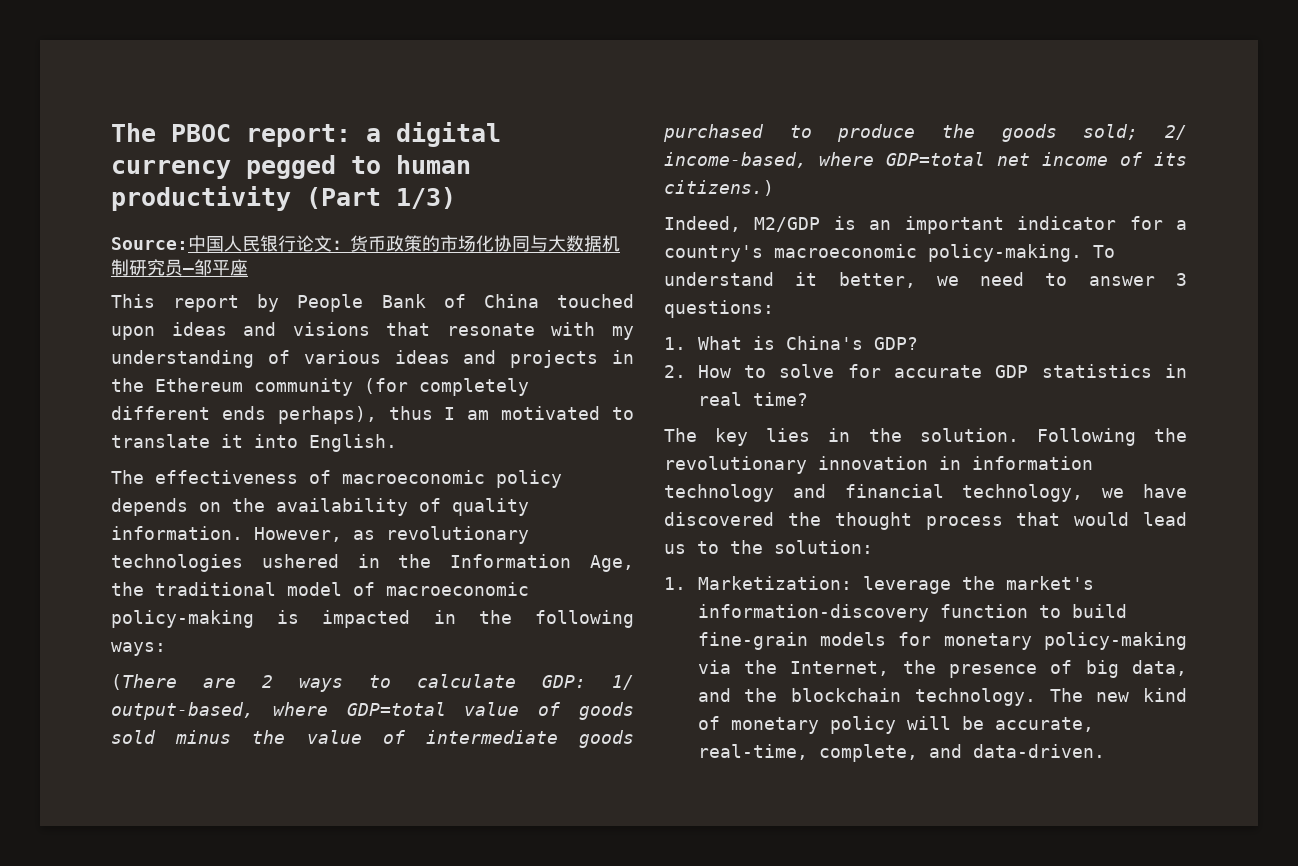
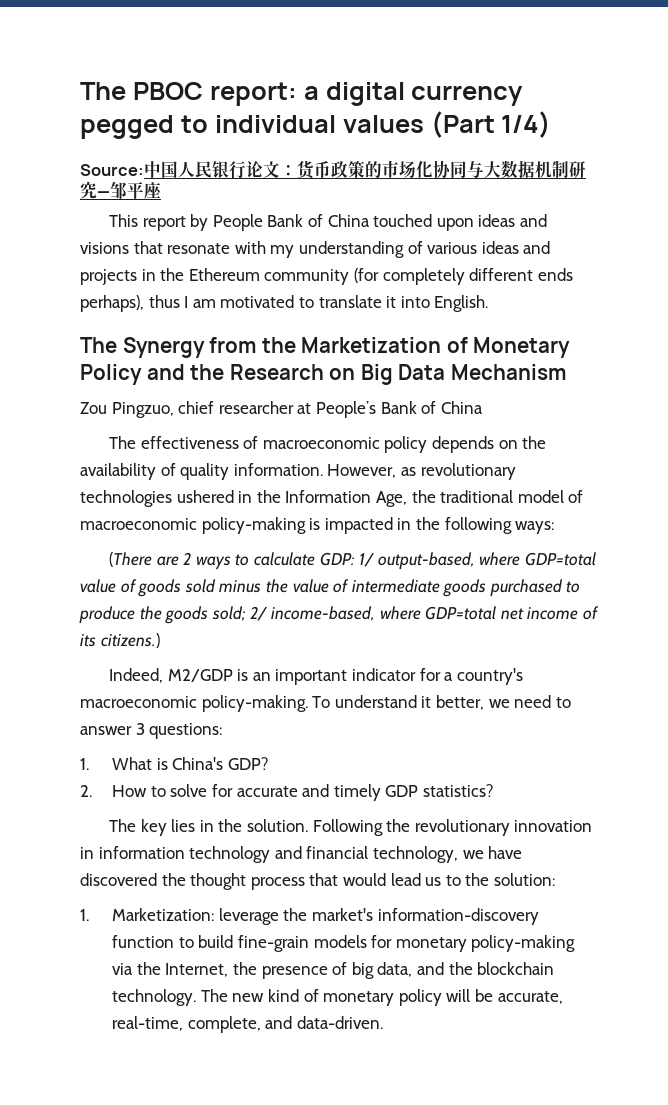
[396,155,471,174] [111,186,456,211] human productivity (Part 1/3) -> [214,111,552,138] individual values (Part 1/4)
[165,259,183,276] 员 -> (97, 190) none
(397, 443) none -> [80,337,571,358] [80,364,566,385] [80,401,483,418] // The Synergy from the Marketization of Monetary Policy and the Research on Big Data Mechanism // Zou Pingzuo, chief researcher at People’s Bank of China
[995,364,1187,378] [697,392,808,406] GDP statistics in real time? -> [302,784,495,801] and timely GDP statistics?

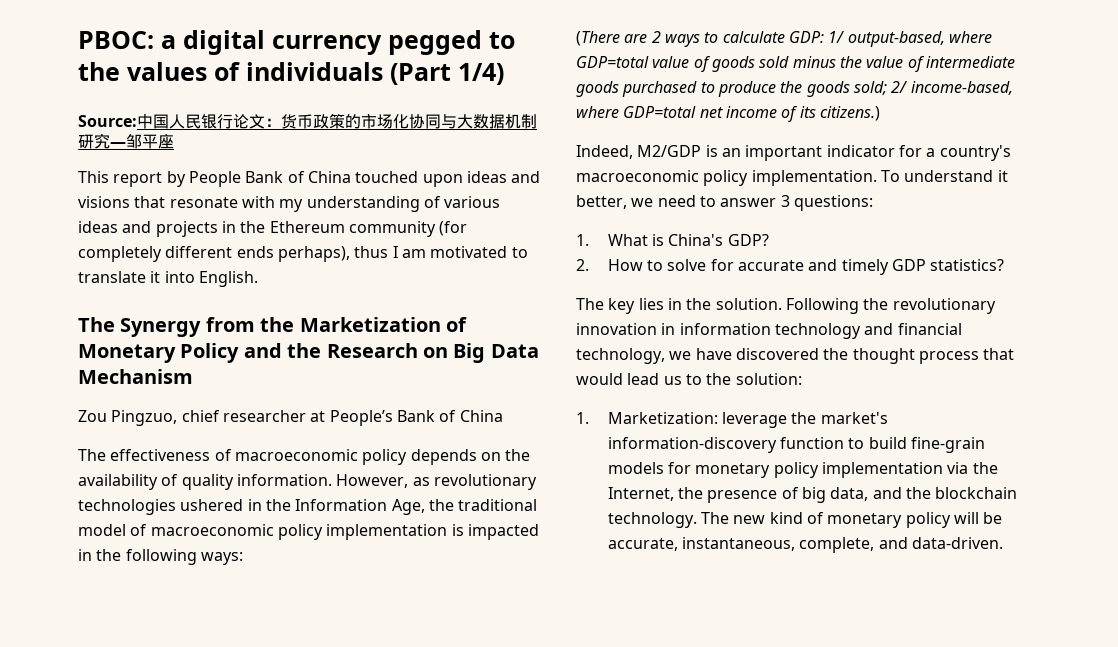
[80,82,297,106] The PBOC report: -> [78,31,154,49] PBOC:
[214,115,424,133] individual values -> [78,62,383,81] the values of individuals
[201,517,306,534] policy-making -> [277,524,448,540] policy implementation
[201,695,308,712] policy-making. -> [703,170,877,186] policy implementation.
[471,935,576,952] policy-making -> [773,462,943,478] policy implementation
[112,1016,184,1031] real-time, -> [681,537,795,551] instantaneous,

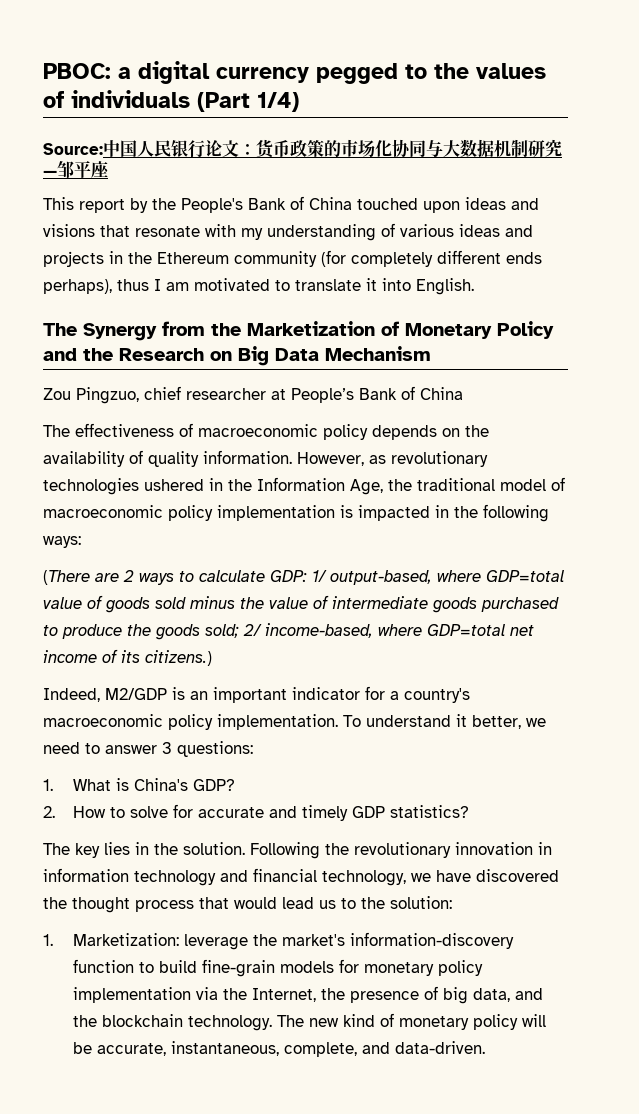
[188,171,241,187] People -> [152,198,243,213] the People's

